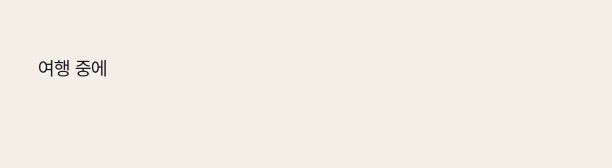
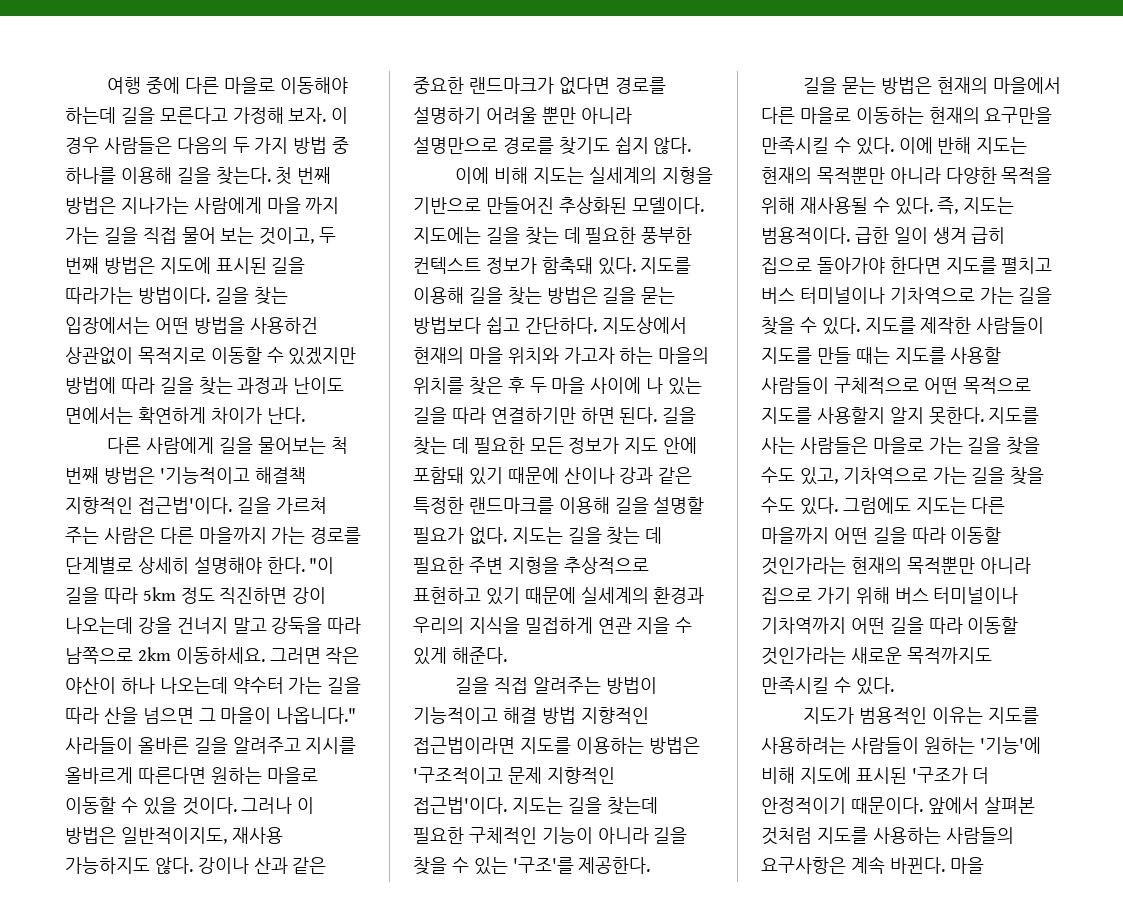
(108, 68) none -> [184,77,348,94] [65,107,349,124] [65,137,350,154] [65,167,332,185] [65,197,340,214] [65,227,337,245] [65,257,306,274] [65,287,288,305] [65,317,318,334] [65,347,357,365] [65,377,345,395] [65,407,305,424] [107,437,348,454] [65,467,306,484] [65,497,327,514] [65,527,362,544] [65,557,335,574] [65,587,327,604] [65,617,362,634] [65,647,360,664] [65,677,362,694] [65,707,357,724] [65,737,357,754] [65,767,318,784] [65,797,315,815] [65,827,283,844] [65,857,327,874] [413,77,666,95] [413,107,632,124] [413,137,692,155] [455,167,713,184] [413,197,704,214] [413,227,693,245] [413,257,692,275] [413,287,676,305] [413,317,687,334] [413,347,710,364] [413,377,703,395] [413,407,697,424] [413,437,698,455] [413,467,693,485] [413,497,705,514] [413,527,663,545] [413,557,649,574] [413,587,705,605] [413,617,693,634] [413,647,507,665] [455,677,657,694] [413,707,649,724] [413,737,700,754] [413,767,615,784] [413,797,658,815] [413,827,688,844] [413,857,651,875] [803,77,1061,94] [761,107,1053,124] [761,137,1028,155] [761,167,1053,184] [761,197,1015,215] [761,227,1006,244] [761,257,1053,274] [761,287,1053,304] [761,317,1045,335] [761,347,1002,364] [761,377,1031,394] [761,407,1040,425] [761,437,1041,455] [761,467,1045,485] [761,497,1006,515] [761,527,1002,544] [761,557,1031,575] [761,587,1019,604] [761,617,1019,634] [761,647,992,665] [761,677,894,695] [803,707,1039,724] [761,737,1041,754] [761,767,990,784] [761,797,1035,814] [761,827,1014,845] [761,856,984,874] 다른 마을로 이동해야 하는데 길을 모른다고 가정해 보자. 이 경우 사람들은 다음의 두 가지 방법 중 하나를 이용해 길을 찾는다. 첫 번째 방법은 지나가는 사람에게 마을 까지 가는 길을 직접 물어 보는 것이고, 두 번째 방법은 지도에 표시된 길을 따라가는 방법이다. 길을 찾는 입장에서는 어떤 방법을 사용하건 상관없이 목적지로 이동할 수 있겠지만 방법에 따라 길을 찾는 과정과 난이도 면에서는 확연하게 차이가 난다. // 다른 사람에게 길을 물어보는 척 번째 방법은 '기능적이고 해결책 지향적인 접근법'이다. 길을 가르쳐 주는 사람은 다른 마을까지 가는 경로를 단계별로 상세히 설명해야 한다. "이 길을 따라 5km 정도 직진하면 강이 나오는데 강을 건너지 말고 강둑을 따라 남쪽으로 2km 이동하세요. 그러면 작은 야산이 하나 나오는데 약수터 가는 길을 따라 산을 넘으면 그 마을이 나옵니다." 사라들이 올바른 길을 알려주고 지시를 올바르게 따른다면 원하는 마을로 이동할 수 있을 것이다. 그러나 이 방법은 일반적이지도, 재사용 가능하지도 않다. 강이나 산과 같은 중요한 랜드마크가 없다면 경로를 설명하기 어려울 뿐만 아니라 설명만으로 경로를 찾기도 쉽지 않다. // 이에 비해 지도는 실세계의 지형을 기반으로 만들어진 추상화된 모델이다. 지도에는 길을 찾는 데 필요한 풍부한 컨텍스트 정보가 함축돼 있다. 지도를 이용해 길을 찾는 방법은 길을 묻는 방법보다 쉽고 간단하다. 지도상에서 현재의 마을 위치와 가고자 하는 마을의 위치를 찾은 후 두 마을 사이에 나 있는 길을 따라 연결하기만 하면 된다. 길을 찾는 데 필요한 모든 정보가 지도 안에 포함돼 있기 때문에 산이나 강과 같은 특정한 랜드마크를 이용해 길을 설명할 필요가 없다. 지도는 길을 찾는 데 필요한 주변 지형을 추상적으로 표현하고 있기 때문에 실세계의 환경과 우리의 지식을 밀접하게 연관 지을 수 있게 해준다. // 길을 직접 알려주는 방법이 기능적이고 해결 방법 지향적인 접근법이라면 지도를 이용하는 방법은 '구조적이고 문제 지향적인 접근법'이다. 지도는 길을 찾는데 필요한 구체적인 기능이 아니라 길을 찾을 수 있는 '구조'를 제공한다. // 길을 묻는 방법은 현재의 마을에서 다른 마을로 이동하는 현재의 요구만을 만족시킬 수 있다. 이에 반해 지도는 현재의 목적뿐만 아니라 다양한 목적을 위해 재사용될 수 있다. 즉, 지도는 범용적이다. 급한 일이 생겨 급히 집으로 돌아가야 한다면 지도를 펼치고 버스 터미널이나 기차역으로 가는 길을 찾을 수 있다. 지도를 제작한 사람들이 지도를 만들 때는 지도를 사용할 사람들이 구체적으로 어떤 목적으로 지도를 사용할지 알지 못한다. 지도를 사는 사람들은 마을로 가는 길을 찾을 수도 있고, 기차역으로 가는 길을 찾을 수도 있다. 그럼에도 지도는 다른 마을까지 어떤 길을 따라 이동할 것인가라는 현재의 목적뿐만 아니라 집으로 가기 위해 버스 터미널이나 기차역까지 어떤 길을 따라 이동할 것인가라는 새로운 목적까지도 만족시킬 수 있다. // 지도가 범용적인 이유는 지도를 사용하려는 사람들이 원하는 '기능'에 비해 지도에 표시된 '구조가 더 안정적이기 때문이다. 앞에서 살펴본 것처럼 지도를 사용하는 사람들의 요구사항은 계속 바뀐다. 마을

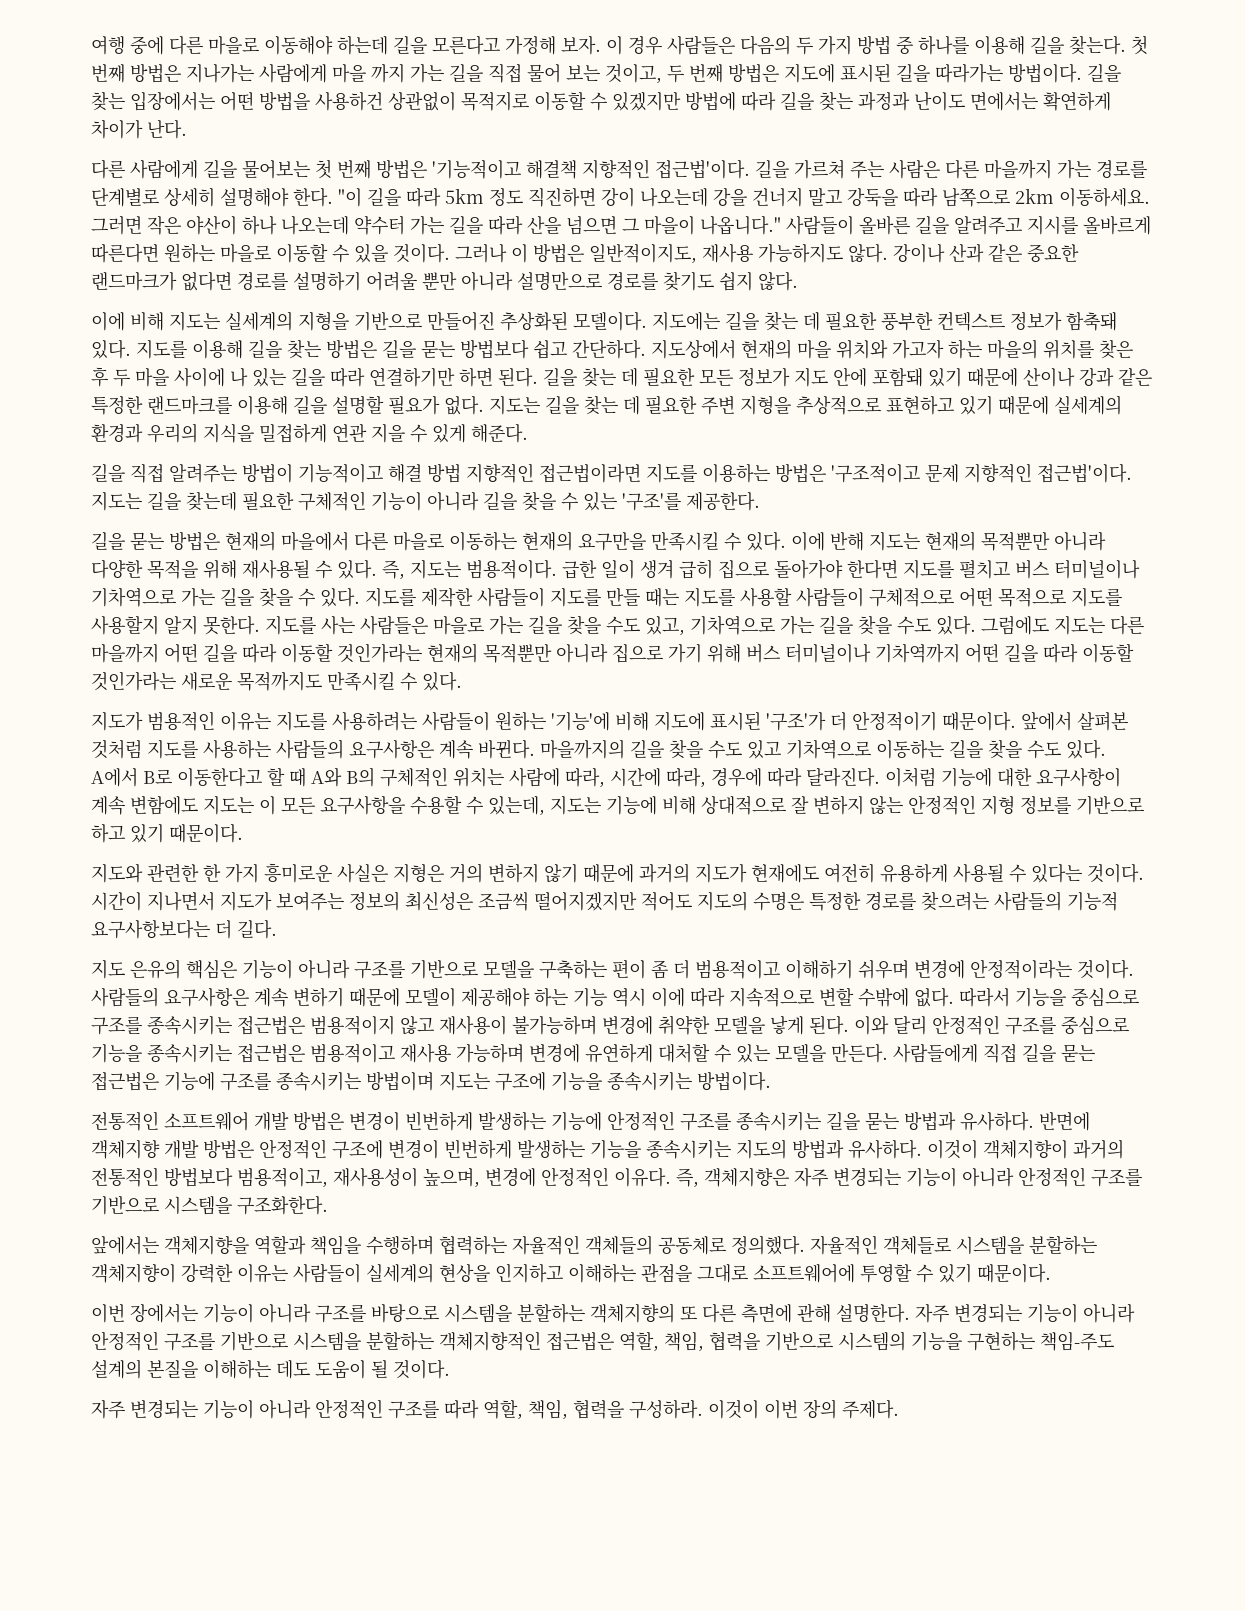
[330,437,348,454] 척 -> [315,159,332,179] 첫
[65,737,133,754] 사라들이 -> [786,216,854,235] 사람들이
[911,767,968,784] '구조가 -> [766,712,826,731] '구조'가
[949,857,984,874] 마을 -> [540,739,1106,759] [91,767,1121,788] [91,795,1144,816] [91,823,243,843] [91,863,1144,883] [91,891,1118,911] [91,919,277,939] [91,959,1134,979] [91,987,1139,1007] [91,1015,1129,1035] [91,1043,1095,1063] [91,1071,771,1091] [91,1111,1090,1131] [91,1139,1124,1159] [91,1167,1142,1188] [91,1195,328,1215] [91,1235,1097,1255] [91,1263,1051,1283] [91,1303,1135,1323] [91,1331,1114,1352] [91,1359,450,1379] [91,1399,899,1420] 마을까지의 길을 찾을 수도 있고 기차역으로 이동하는 길을 찾을 수도 있다. A에서 B로 이동한다고 할 때 A와 B의 구체적인 위치는 사람에 따라, 시간에 따라, 경우에 따라 달라진다. 이처럼 기능에 대한 요구사항이 계속 변함에도 지도는 이 모든 요구사항을 수용할 수 있는데, 지도는 기능에 비해 상대적으로 잘 변하지 않는 안정적인 지형 정보를 기반으로 하고 있기 때문이다. // 지도와 관련한 한 가지 흥미로운 사실은 지형은 거의 변하지 않기 때문에 과거의 지도가 현재에도 여전히 유용하게 사용될 수 있다는 것이다. 시간이 지나면서 지도가 보여주는 정보의 최신성은 조금씩 떨어지겠지만 적어도 지도의 수명은 특정한 경로를 찾으려는 사람들의 기능적 요구사항보다는 더 길다. // 지도 은유의 핵심은 기능이 아니라 구조를 기반으로 모델을 구축하는 편이 좀 더 범용적이고 이해하기 쉬우며 변경에 안정적이라는 것이다. 사람들의 요구사항은 계속 변하기 때문에 모델이 제공해야 하는 기능 역시 이에 따라 지속적으로 변할 수밖에 없다. 따라서 기능을 중심으로 구조를 종속시키는 접근법은 범용적이지 않고 재사용이 불가능하며 변경에 취약한 모델을 낳게 된다. 이와 달리 안정적인 구조를 중심으로 기능을 종속시키는 접근법은 범용적이고 재사용 가능하며 변경에 유연하게 대처할 수 있는 모델을 만든다. 사람들에게 직접 길을 묻는 접근법은 기능에 구조를 종속시키는 방법이며 지도는 구조에 기능을 종속시키는 방법이다. // 전통적인 소프트웨어 개발 방법은 변경이 빈번하게 발생하는 기능에 안정적인 구조를 종속시키는 길을 묻는 방법과 유사하다. 반면에 객체지향 개발 방법은 안정적인 구조에 변경이 빈번하게 발생하는 기능을 종속시키는 지도의 방법과 유사하다. 이것이 객체지향이 과거의 전통적인 방법보다 범용적이고, 재사용성이 높으며, 변경에 안정적인 이유다. 즉, 객체지향은 자주 변경되는 기능이 아니라 안정적인 구조를 기반으로 시스템을 구조화한다. // 앞에서는 객체지향을 역할과 책임을 수행하며 협력하는 자율적인 객체들의 공동체로 정의했다. 자율적인 객체들로 시스템을 분할하는 객체지향이 강력한 이유는 사람들이 실세계의 현상을 인지하고 이해하는 관점을 그대로 소프트웨어에 투영할 수 있기 때문이다. // 이번 장에서는 기능이 아니라 구조를 바탕으로 시스템을 분할하는 객체지향의 또 다른 측면에 관해 설명한다. 자주 변경되는 기능이 아니라 안정적인 구조를 기반으로 시스템을 분할하는 객체지향적인 접근법은 역할, 책임, 협력을 기반으로 시스템의 기능을 구현하는 책임-주도 설계의 본질을 이해하는 데도 도움이 될 것이다. // 자주 변경되는 기능이 아니라 안정적인 구조를 따라 역할, 책임, 협력을 구성하라. 이것이 이번 장의 주제다.

